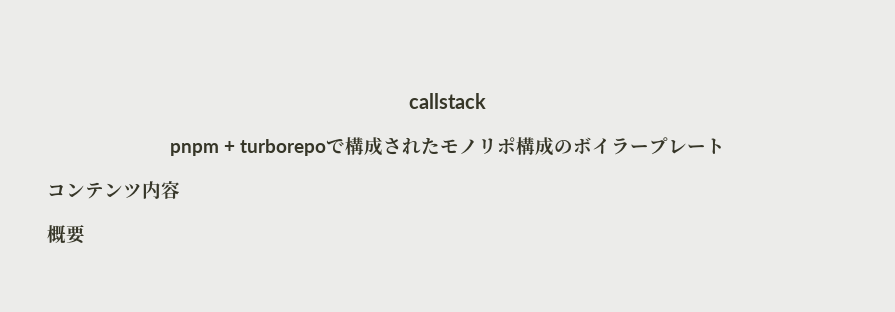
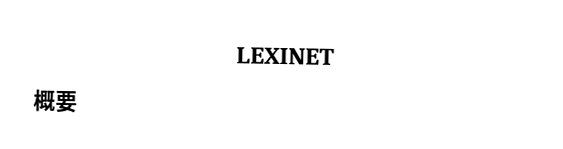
[409,93,486,109] [170,137,725,156] [47,181,180,199] callstack // pnpm + turborepoで構成されたモノリポ構成のボイラープレート // コンテンツ内容 -> [235,47,335,65] LEXINET

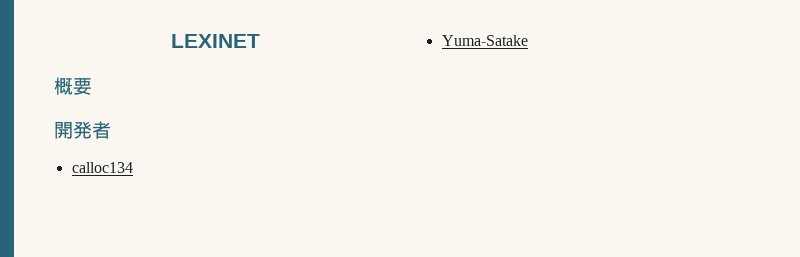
(78, 102) none -> [54,121,111,139] [71,162,133,173] [441,35,528,46] // 開発者 // calloc134 // Yuma-Satake

